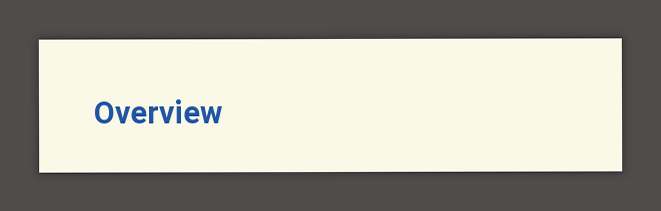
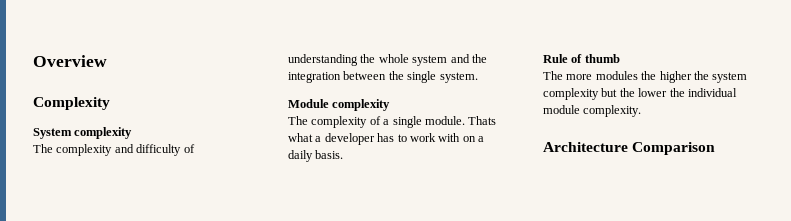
(223, 111) none -> [33,97,110,110] [33,127,133,139] [33,144,195,156] [288,54,487,66] [288,71,478,83] [288,99,391,111] [288,116,497,128] [288,133,484,145] [288,150,344,162] [543,54,620,63] [543,71,748,83] [543,88,737,100] [543,105,642,117] [543,142,716,155] // Complexity // System complexity // The complexity and difficulty of understanding the whole system and the integration between the single system. // Module complexity // The complexity of a single module. Thats what a developer has to work with on a daily basis. // Rule of thumb // The more modules the higher the system complexity but the lower the individual module complexity. // Architecture Comparison

